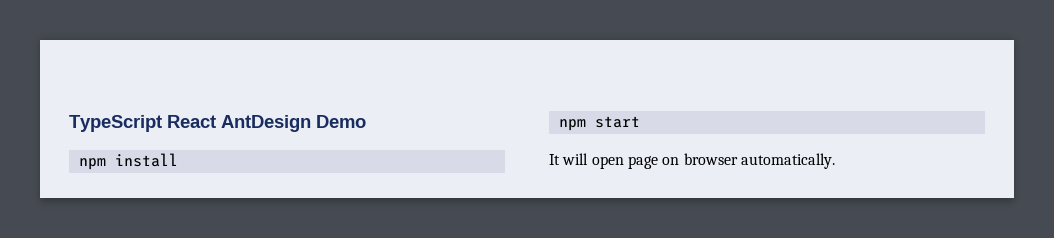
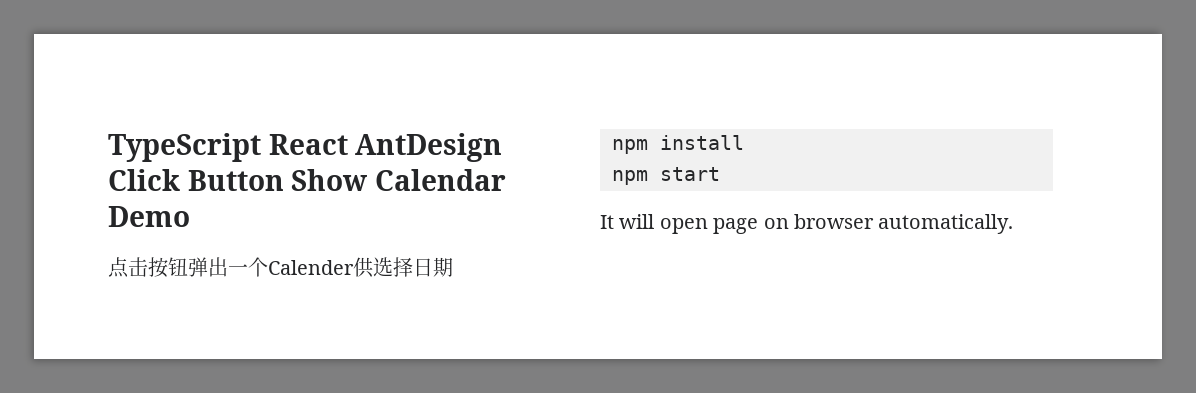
[316,115,366,128] Demo -> [108,169,506,191] [108,206,190,227] [108,257,453,278] Click Button Show Calendar Demo // 点击按钮弹出一个Calender供选择日期

